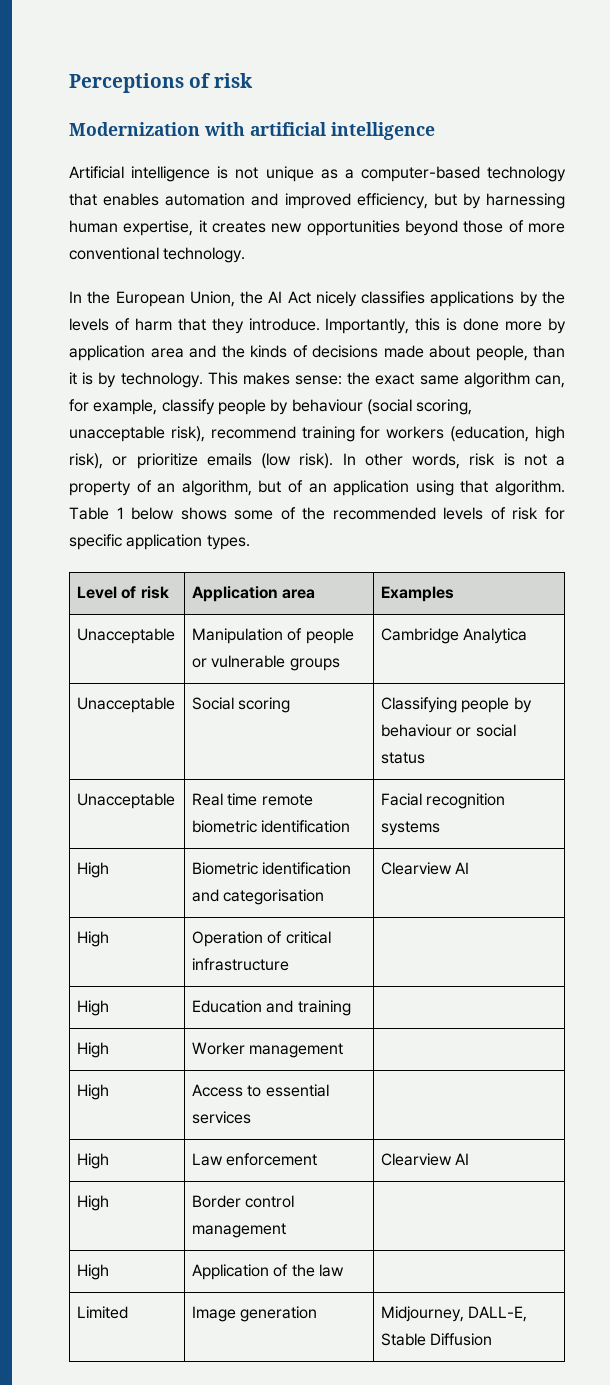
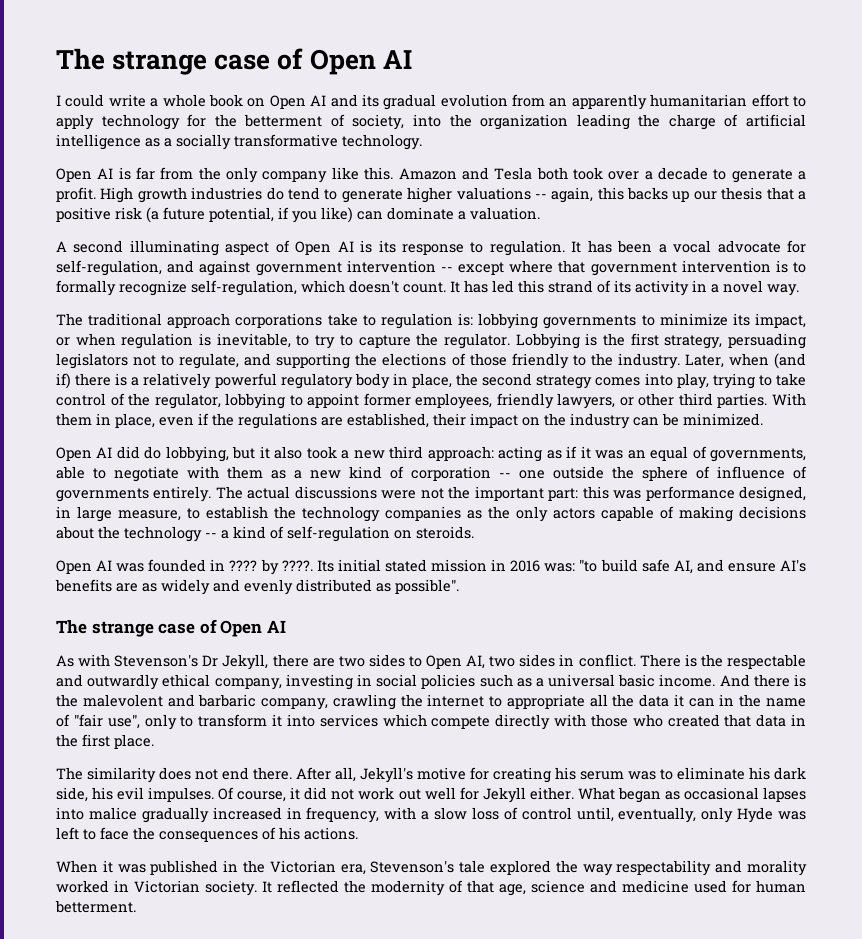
[69,73,254,93] [69,122,435,140] [69,166,566,182] [69,193,565,209] [69,220,565,236] [69,247,246,263] [69,291,565,307] [69,318,567,334] [69,345,565,361] [69,372,565,388] [69,399,473,415] [69,426,565,442] [69,453,565,469] [69,480,565,496] [69,507,566,520] [69,534,250,550] [77,586,169,599] [192,586,316,602] [381,586,455,602] [77,628,176,644] [192,628,354,644] [192,655,340,671] [381,628,528,644] [77,697,176,713] [192,697,291,713] [381,697,532,713] [381,724,516,737] [381,752,426,764] [77,793,176,809] [192,793,313,806] [192,820,351,833] [381,793,506,809] [381,821,441,836] [77,862,110,878] [192,862,352,875] [192,889,325,905] [381,862,470,875] [77,931,110,947] [192,931,331,947] [192,958,290,971] [77,1000,110,1016] [192,1000,351,1016] [77,1042,110,1058] [192,1042,344,1058] [77,1084,110,1100] [192,1084,329,1097] [192,1111,252,1124] [77,1153,110,1169] [192,1153,318,1166] [381,1153,470,1166] [77,1195,110,1211] [192,1195,295,1208] [192,1223,287,1238] [77,1264,110,1280] [192,1264,345,1280] [77,1306,129,1319] [192,1306,318,1322] [381,1306,528,1322] [381,1333,493,1346] Perceptions of risk // Modernization with artificial intelligence // Artificial intelligence is not unique as a computer-based technology that enables automation and improved efficiency, but by harnessing human expertise, it creates new opportunities beyond those of more conventional technology. // In the European Union, the AI Act nicely classifies applications by the levels of harm that they introduce. Importantly, this is done more by application area and the kinds of decisions made about people, than it is by technology. This makes sense: the exact same algorithm can, for example, classify people by behaviour (social scoring, unacceptable risk), recommend training for workers (education, high risk), or prioritize emails (low risk). In other words, risk is not a property of an algorithm, but of an application using that algorithm. Table 1 below shows some of the recommended levels of risk for specific application types. // Level of risk | Application area | Examples // Unacceptable | Manipulation of people or vulnerable groups | Cambridge Analytica // Unacceptable | Social scoring | Classifying people by behaviour or social status // Unacceptable | Real time remote biometric identification | Facial recognition systems // High | Biometric identification and categorisation | Clearview AI // High | Operation of critical infrastructure | // High | Education and training | // High | Worker management | // High | Access to essential services | // High | Law enforcement | Clearview AI // High | Border control management | // High | Application of the law | // Limited | Image generation | Midjourney, DALL-E, Stable Diffusion -> [56,48,412,75] [56,94,807,110] [56,114,806,130] [56,134,422,150] [56,167,807,183] [56,187,807,203] [56,207,540,223] [56,240,807,256] [56,260,806,276] [56,280,799,296] [56,313,806,329] [56,333,806,349] [56,353,806,369] [56,373,806,389] [56,393,806,409] [56,413,763,429] [56,446,807,462] [56,466,807,482] [56,486,806,502] [56,506,806,522] [56,526,474,542] [56,559,806,575] [55,579,459,595] [56,619,286,637] [56,654,806,670] [56,674,806,690] [56,694,806,710] [56,714,807,730] [56,734,154,749] [56,767,806,783] [56,787,806,803] [56,807,806,823] [56,827,358,842] [56,860,807,876] [56,880,806,896] [55,900,136,913] The strange case of Open AI // I could write a whole book on Open AI and its gradual evolution from an apparently humanitarian effort to apply technology for the betterment of society, into the organization leading the charge of artificial intelligence as a socially transformative technology. // Open AI is far from the only company like this. Amazon and Tesla both took over a decade to generate a profit. High growth industries do tend to generate higher valuations -- again, this backs up our thesis that a positive risk (a future potential, if you like) can dominate a valuation. // A second illuminating aspect of Open AI is its response to regulation. It has been a vocal advocate for self-regulation, and against government intervention -- except where that government intervention is to formally recognize self-regulation, which doesn't count. It has led this strand of its activity in a novel way. // The traditional approach corporations take to regulation is: lobbying governments to minimize its impact, or when regulation is inevitable, to try to capture the regulator. Lobbying is the first strategy, persuading legislators not to regulate, and supporting the elections of those friendly to the industry. Later, when (and if) there is a relatively powerful regulatory body in place, the second strategy comes into play, trying to take control of the regulator, lobbying to appoint former employees, friendly lawyers, or other third parties. With them in place, even if the regulations are established, their impact on the industry can be minimized. // Open AI did do lobbying, but it also took a new third approach: acting as if it was an equal of governments, able to negotiate with them as a new kind of corporation -- one outside the sphere of influence of governments entirely. The actual discussions were not the important part: this was performance designed, in large measure, to establish the technology companies as the only actors capable of making decisions about the technology -- a kind of self-regulation on steroids. // Open AI was founded in ???? by ????. Its initial stated mission in 2016 was: "to build safe AI, and ensure AI's benefits are as widely and evenly distributed as possible". // The strange case of Open AI // As with Stevenson's Dr Jekyll, there are two sides to Open AI, two sides in conflict. There is the respectable and outwardly ethical company, investing in social policies such as a universal basic income. And there is the malevolent and barbaric company, crawling the internet to appropriate all the data it can in the name of "fair use", only to transform it into services which compete directly with those who created that data in the first place. // The similarity does not end there. After all, Jekyll's motive for creating his serum was to eliminate his dark side, his evil impulses. Of course, it did not work out well for Jekyll either. What began as occasional lapses into malice gradually increased in frequency, with a slow loss of control until, eventually, only Hyde was left to face the consequences of his actions. // When it was published in the Victorian era, Stevenson's tale explored the way respectability and morality worked in Victorian society. It reflected the modernity of that age, science and medicine used for human betterment.

